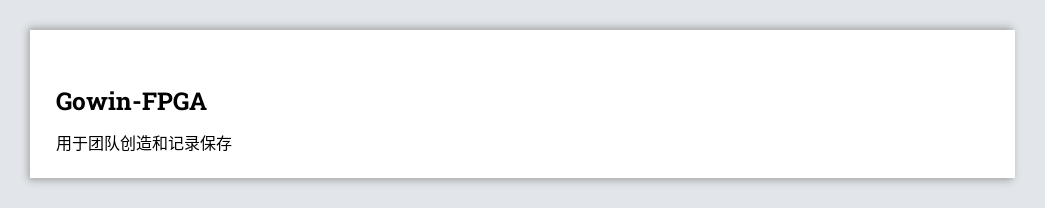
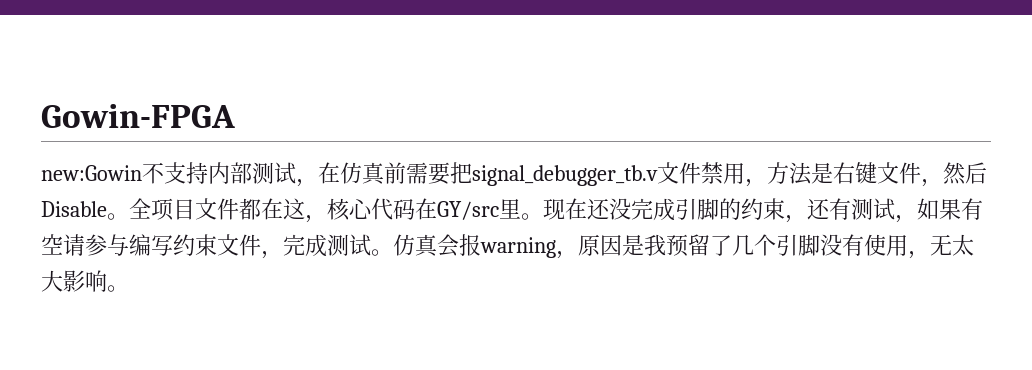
[56,135,232,152] 用于团队创造和记录保存 -> [41,162,987,187] [41,198,983,223] [41,234,974,259] [41,270,129,292] new:Gowin不支持内部测试，在仿真前需要把signal_debugger_tb.v文件禁用，方法是右键文件，然后Disable。全项目文件都在这，核心代码在GY/src里。现在还没完成引脚的约束，还有测试，如果有空请参与编写约束文件，完成测试。仿真会报warning，原因是我预留了几个引脚没有使用，无太大影响。

